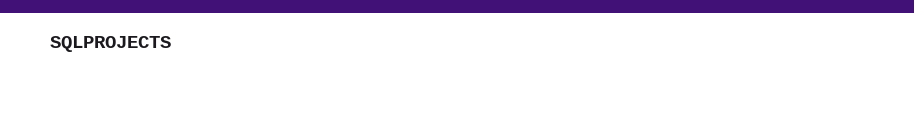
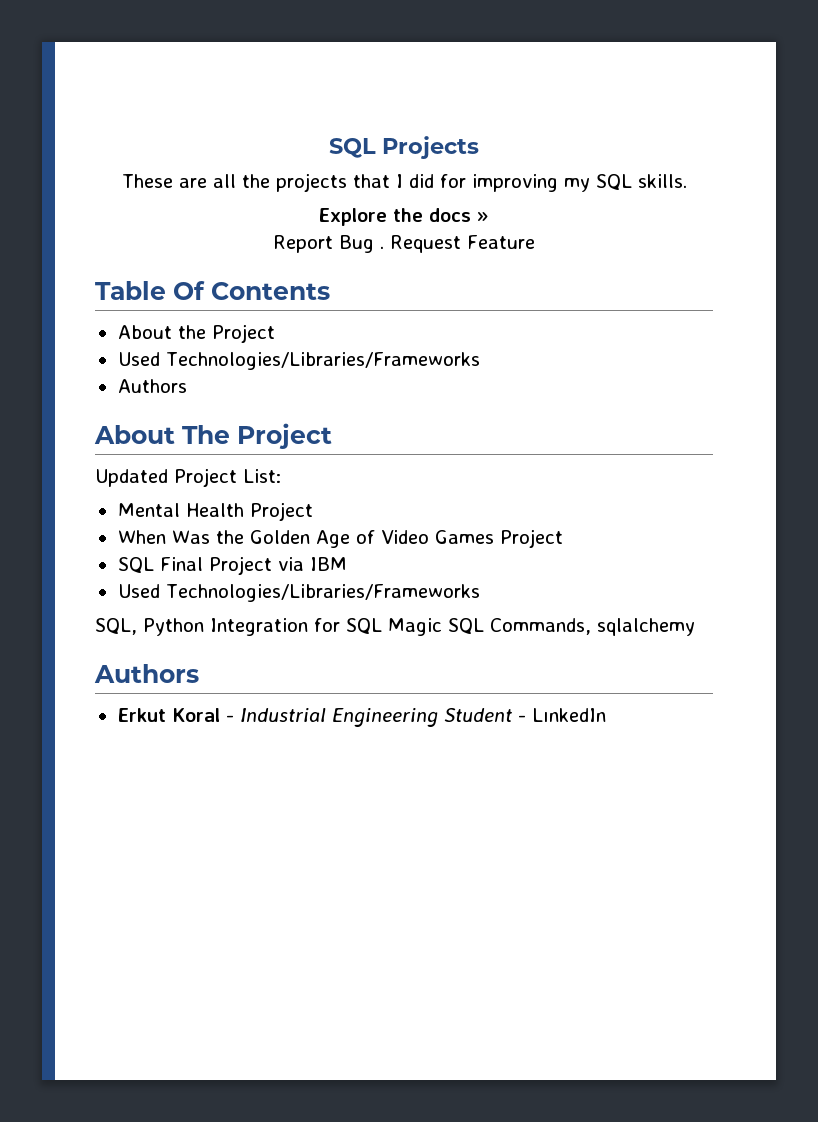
[50,36,171,52] SQLPROJECTS -> [328,136,480,159] [121,173,687,192] [319,208,489,226] [273,235,535,253] [95,281,330,300] [117,324,275,343] [117,352,480,370] [117,379,187,393] [94,423,332,449] [95,468,281,487] [117,502,313,521] [117,529,563,548] [117,556,347,575] [117,584,480,602] [95,618,695,636] [94,664,199,683] [117,708,606,727] SQL Projects // These are all the projects that I did for improving my SQL skills. // Explore the docs » // Report Bug . Request Feature // Table Of Contents // About the Project // Used Technologies/Libraries/Frameworks // Authors // About The Project // Updated Project List: // Mental Health Project // When Was the Golden Age of Video Games Project // SQL Final Project via IBM // Used Technologies/Libraries/Frameworks // SQL, Python Integration for SQL Magic SQL Commands, sqlalchemy // Authors // Erkut Koral - Industrial Engineering Student - LınkedIn

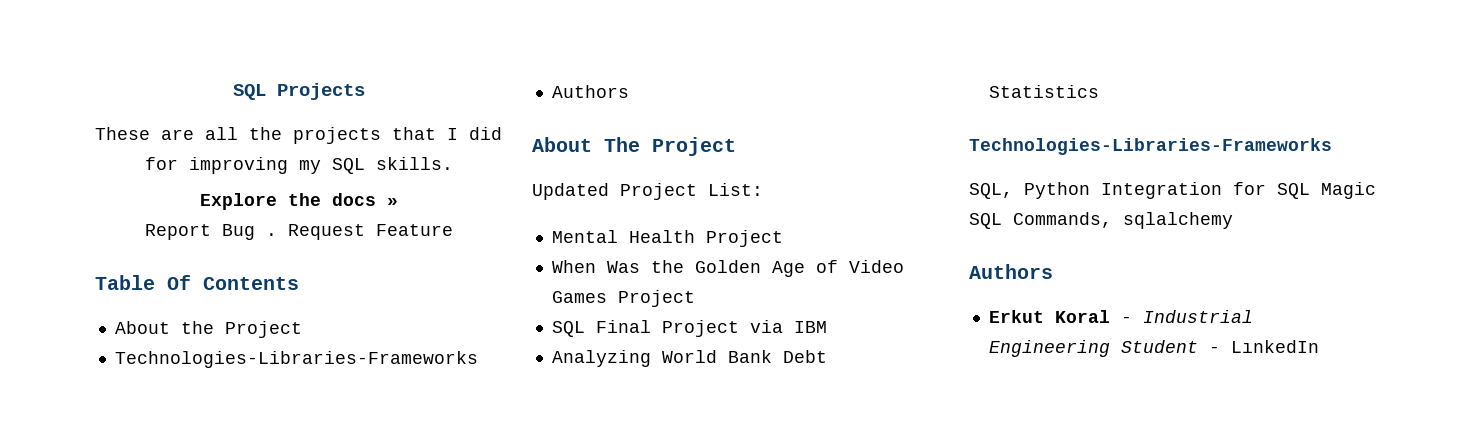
[117,352,480,370] Used Technologies/Libraries/Frameworks -> [114,351,478,368] Technologies-Libraries-Frameworks
[117,584,480,602] Used Technologies/Libraries/Frameworks -> [551,350,827,367] [988,85,1099,98] [969,138,1332,155] Analyzing World Bank Debt Statistics // Technologies-Libraries-Frameworks

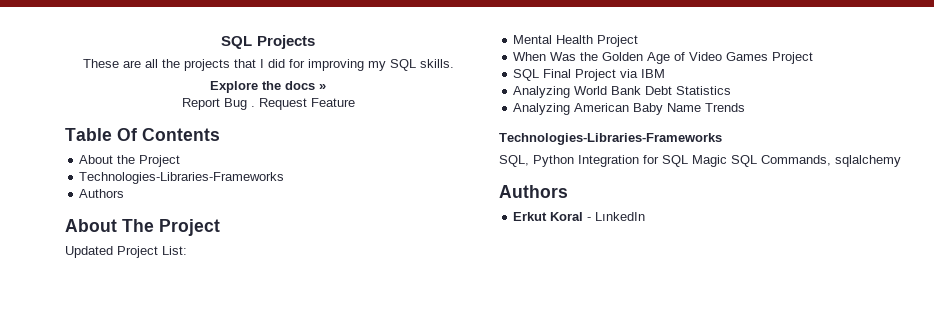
(1099, 91) none -> [513,103,746,115] // Analyzing American Baby Name Trends
[1142,310,1253,323] [988,340,1220,357] Industrial Engineering Student - -> (592, 219) none

